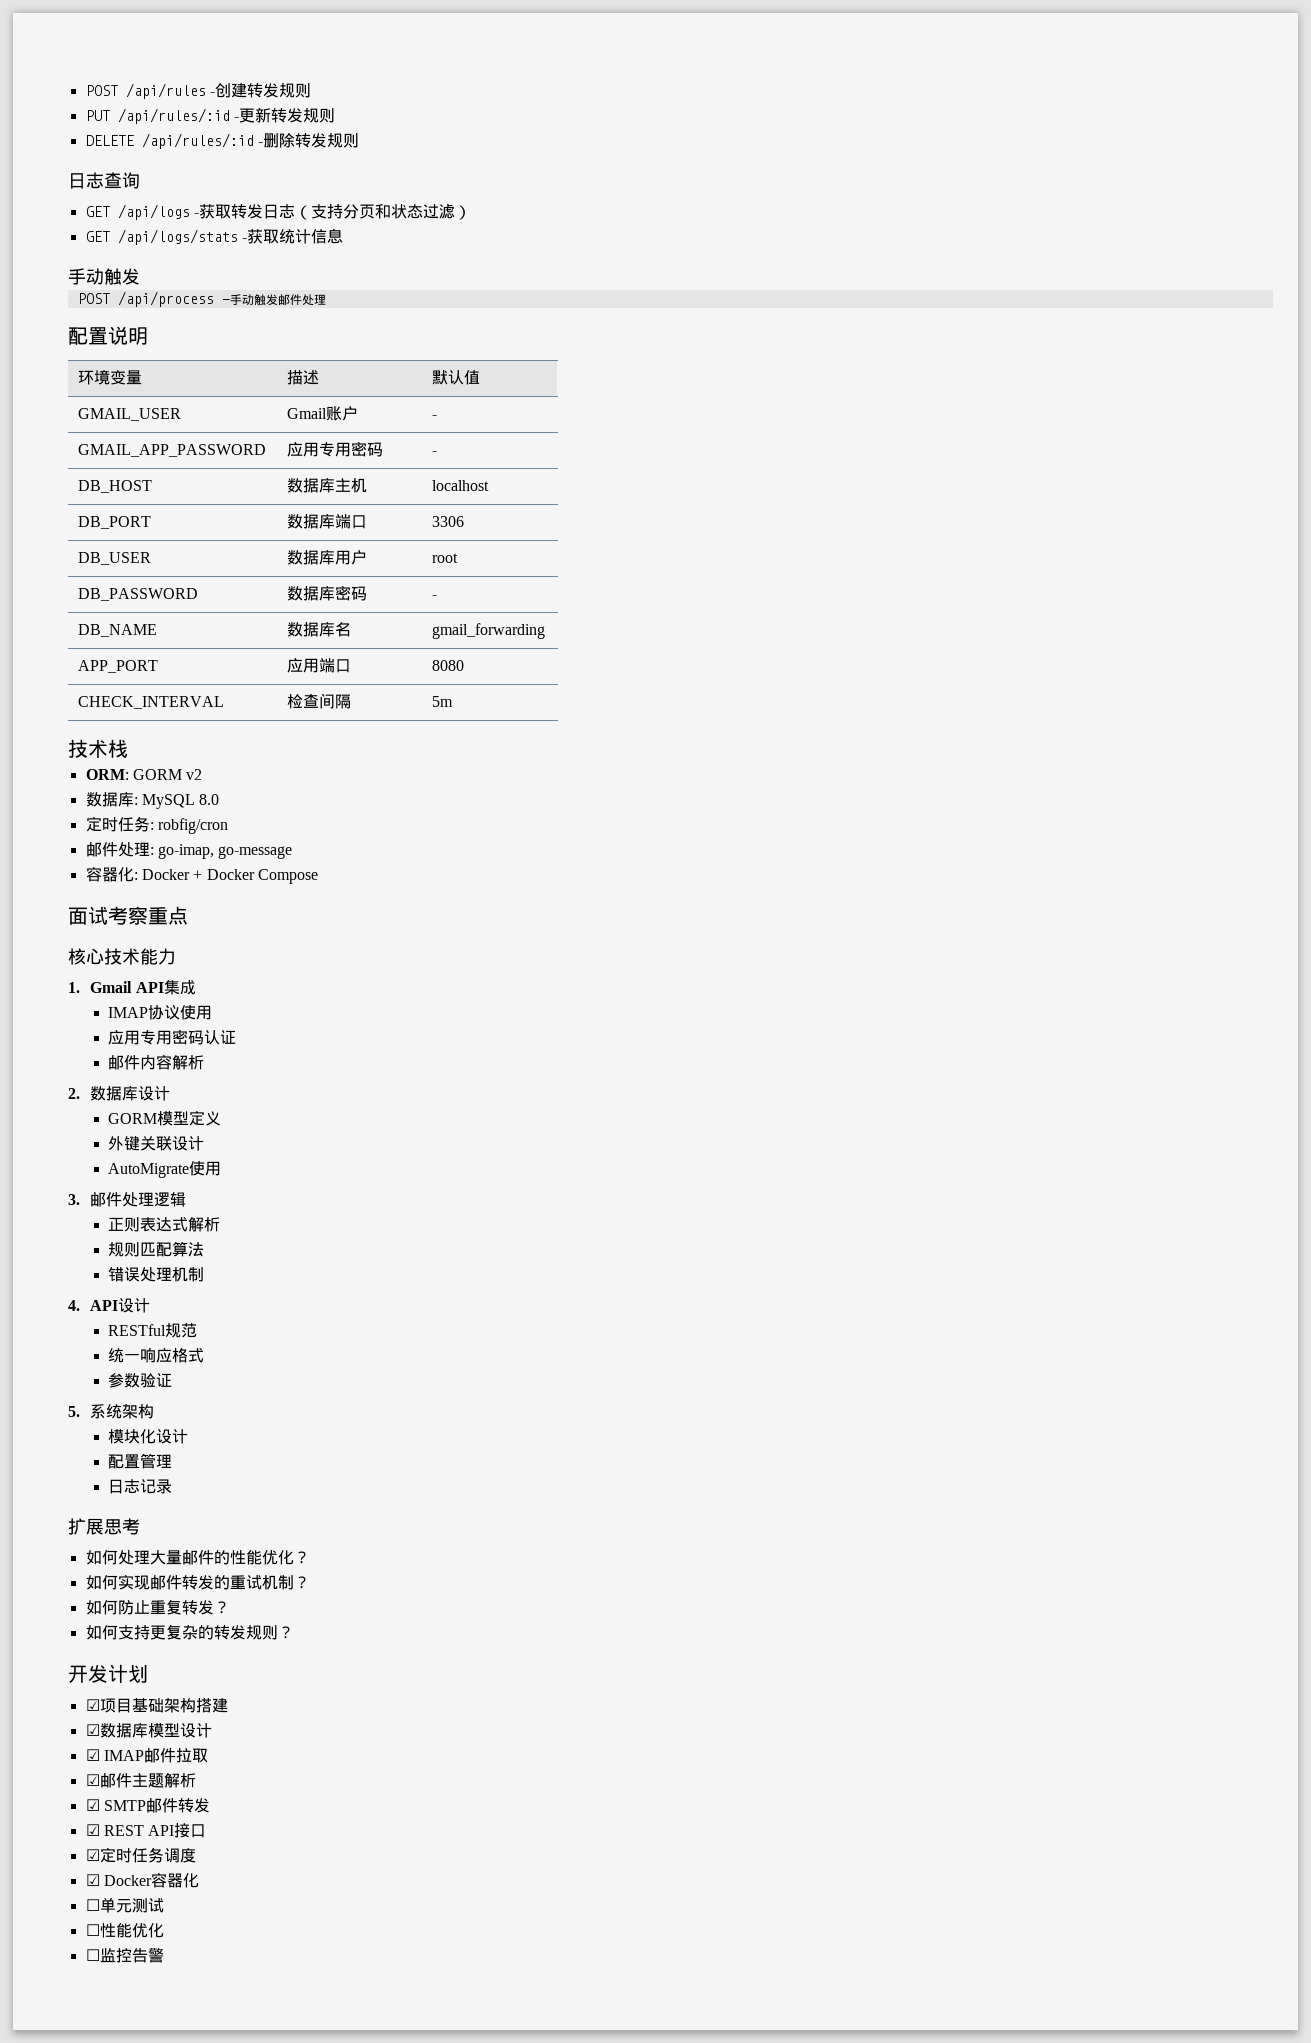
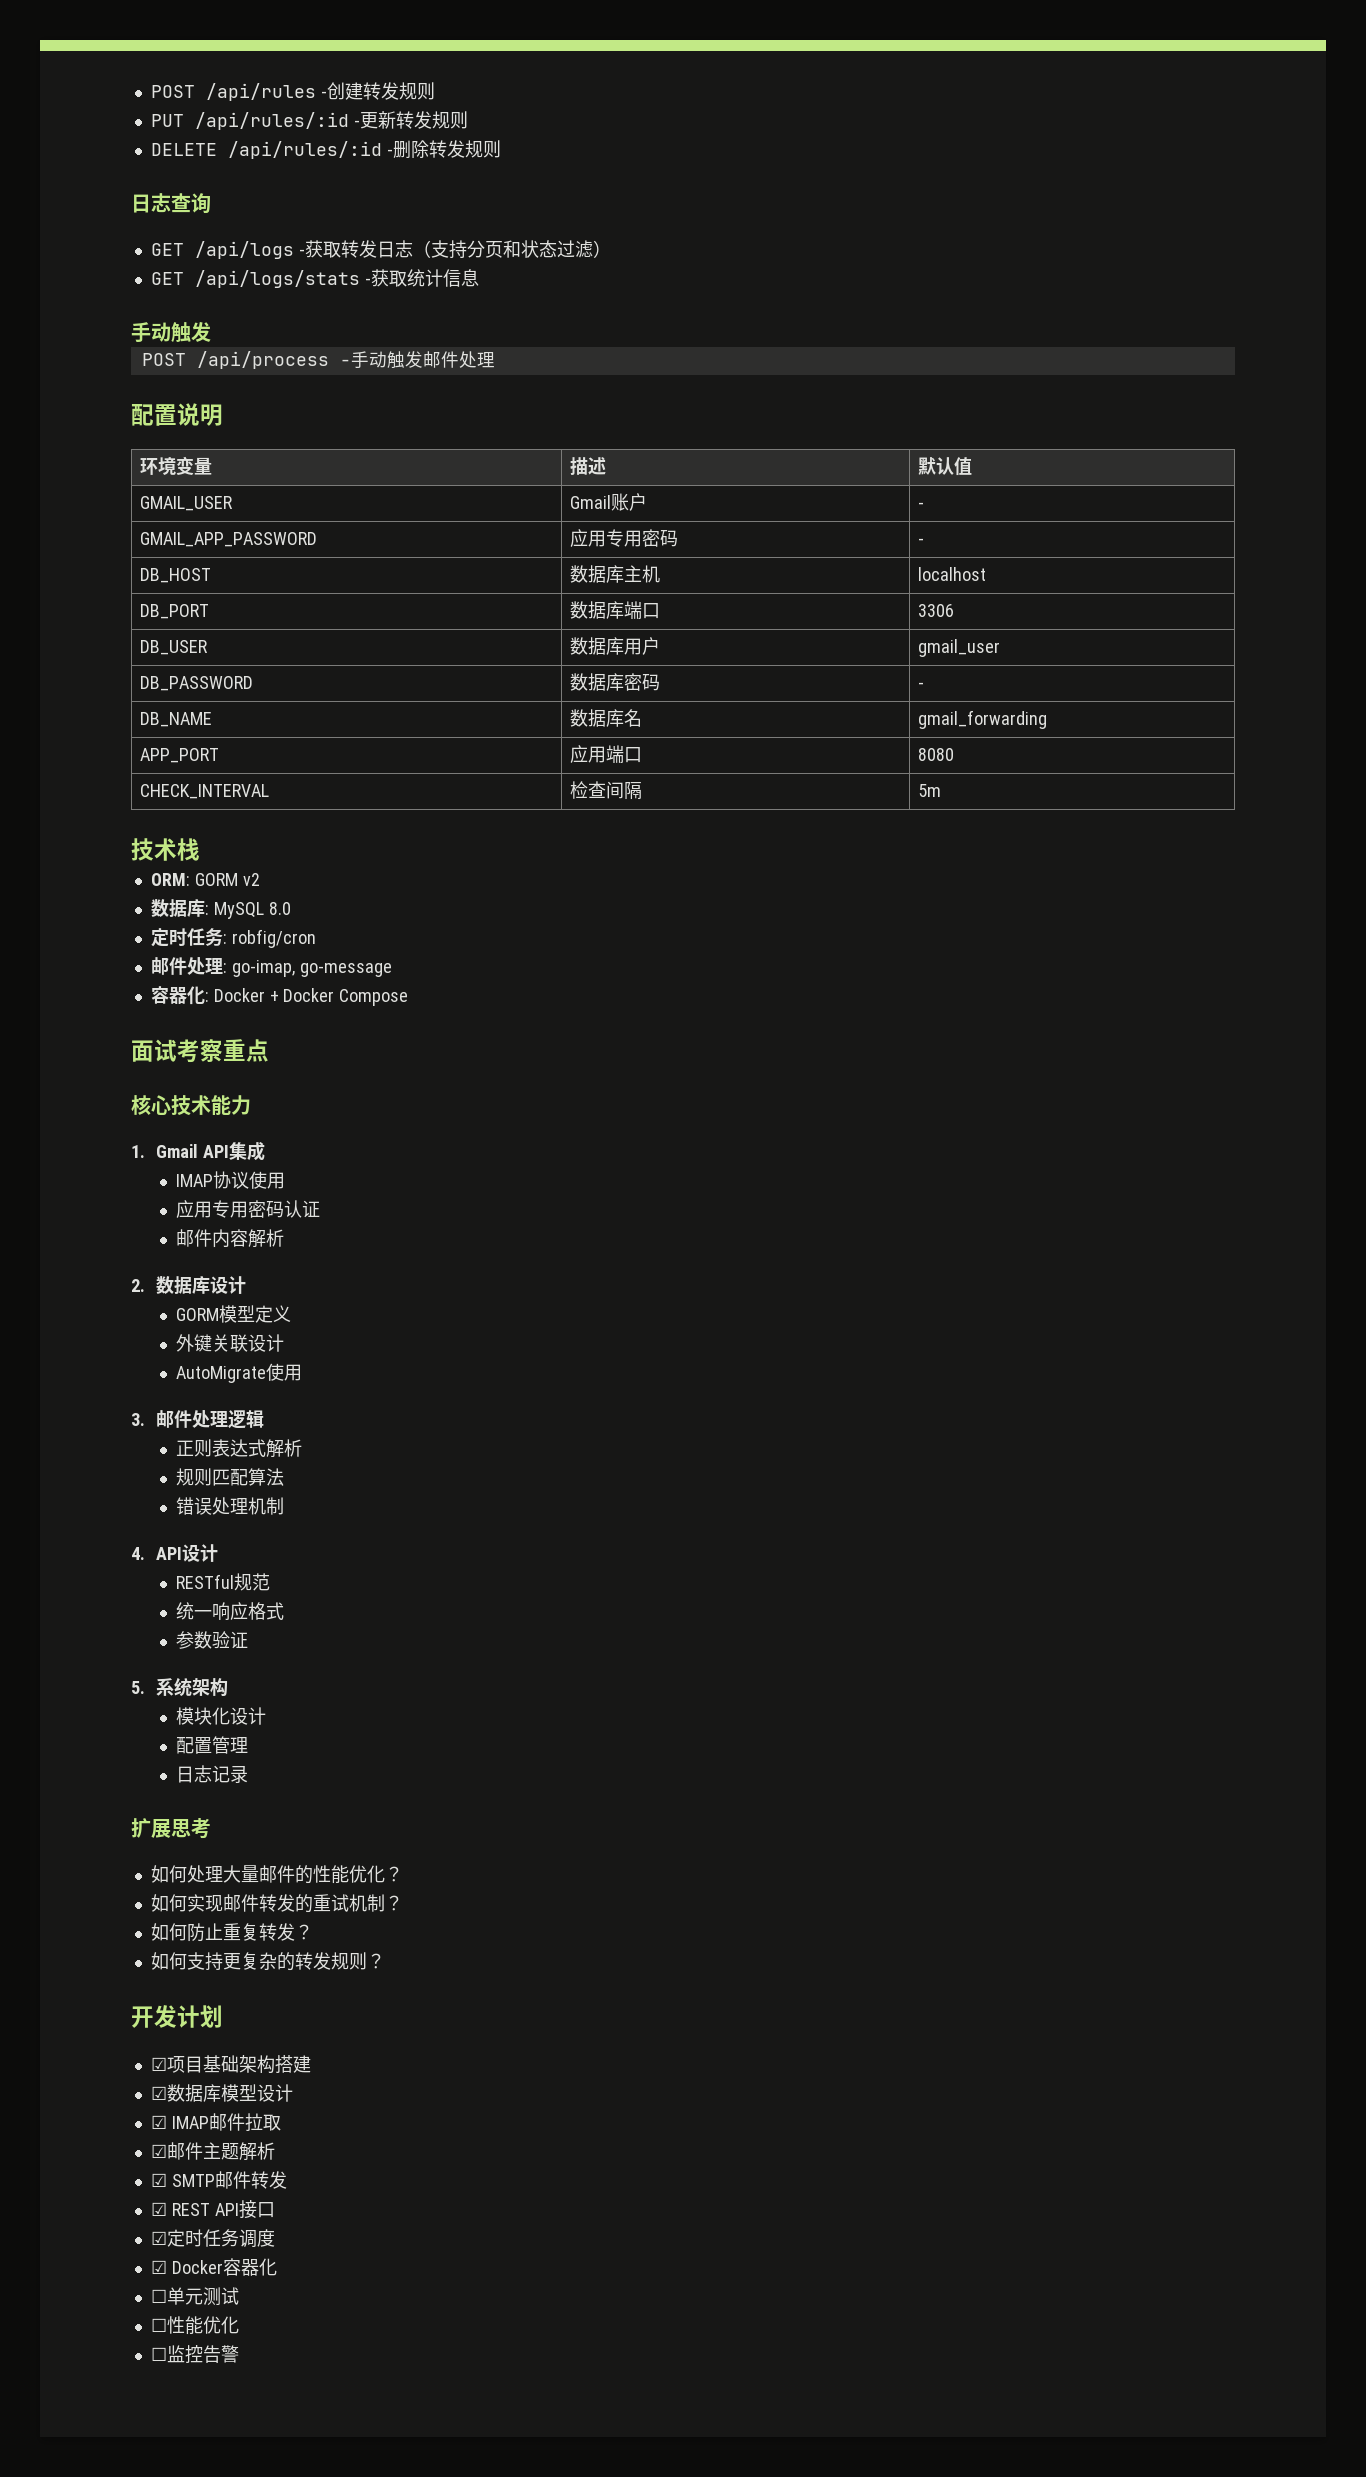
[432,553,459,563] root -> [917,639,1000,657] gmail_user

